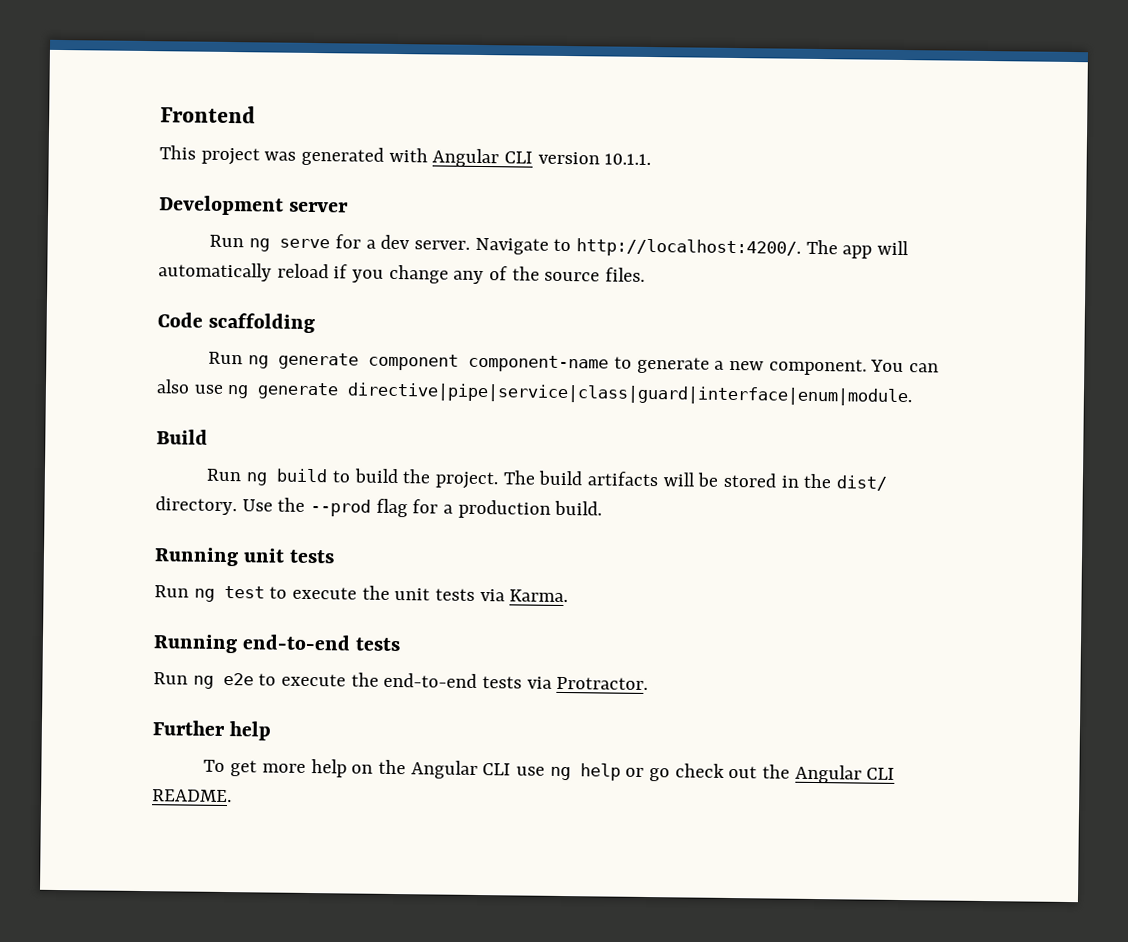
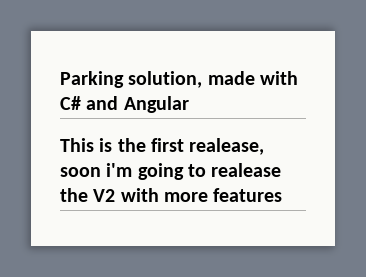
[160,105,256,124] [159,145,652,168] [159,195,350,216] [209,234,909,259] [158,262,646,285] [157,312,316,334] [208,351,939,376] [156,379,913,407] [156,429,208,445] [206,468,887,491] [155,496,603,519] [154,547,336,567] [154,585,569,603] [153,634,402,654] [153,672,649,691] [152,720,273,741] [203,759,896,784] [152,789,232,803] Frontend // This project was generated with Angular CLI version 10.1.1. // Development server // Run ng serve for a dev server. Navigate to http://localhost:4200/. The app will automatically reload if you change any of the source files. // Code scaffolding // Run ng generate component component-name to generate a new component. You can also use ng generate directive|pipe|service|class|guard|interface|enum|module. // Build // Run ng build to build the project. The build artifacts will be stored in the dist/ directory. Use the --prod flag for a production build. // Running unit tests // Run ng test to execute the unit tests via Karma. // Running end-to-end tests // Run ng e2e to execute the end-to-end tests via Protractor. // Further help // To get more help on the Angular CLI use ng help or go check out the Angular CLI README. -> [60,71,298,88] [60,96,189,113] [60,138,265,155] [60,163,282,180] [60,188,283,202] Parking solution, made with C# and Angular // This is the first realease, soon i'm going to realease the V2 with more features

